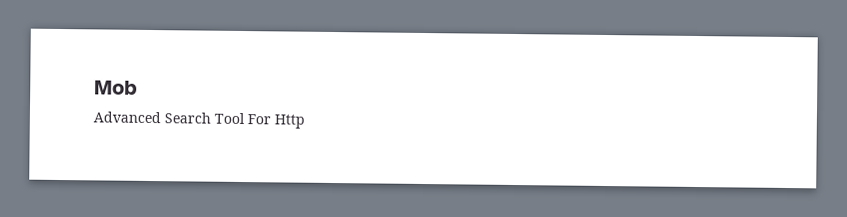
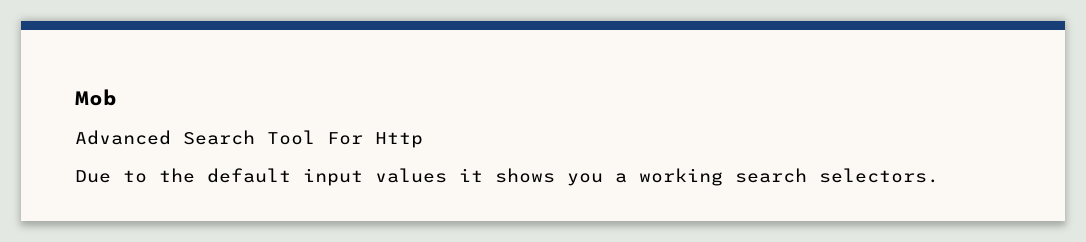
(305, 121) none -> [75,168,939,186] // Due to the default input values it shows you a working search selectors.

